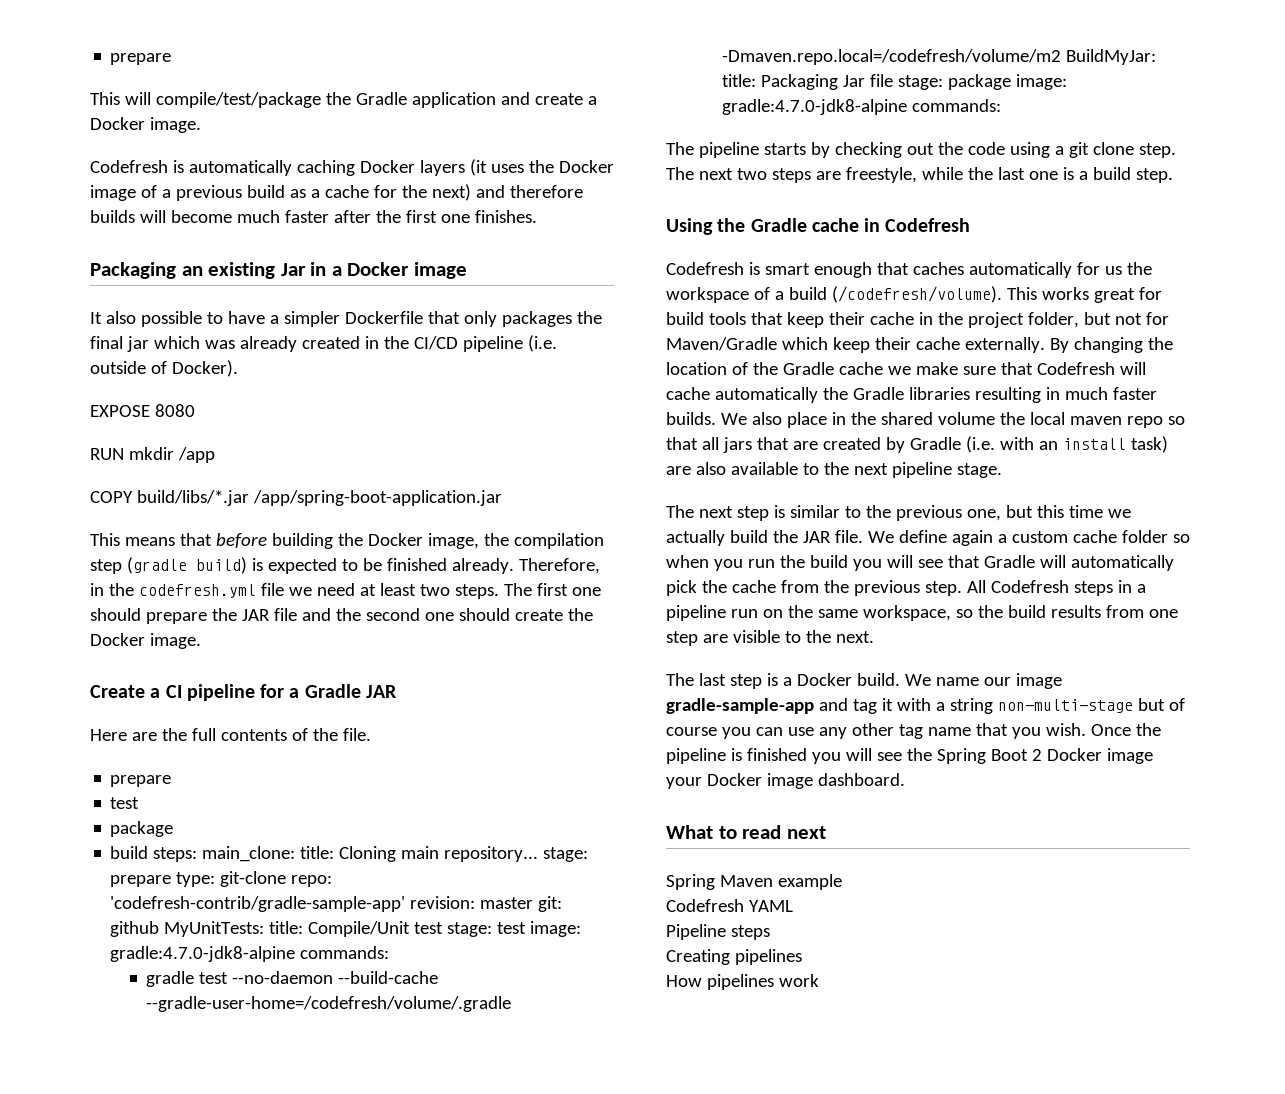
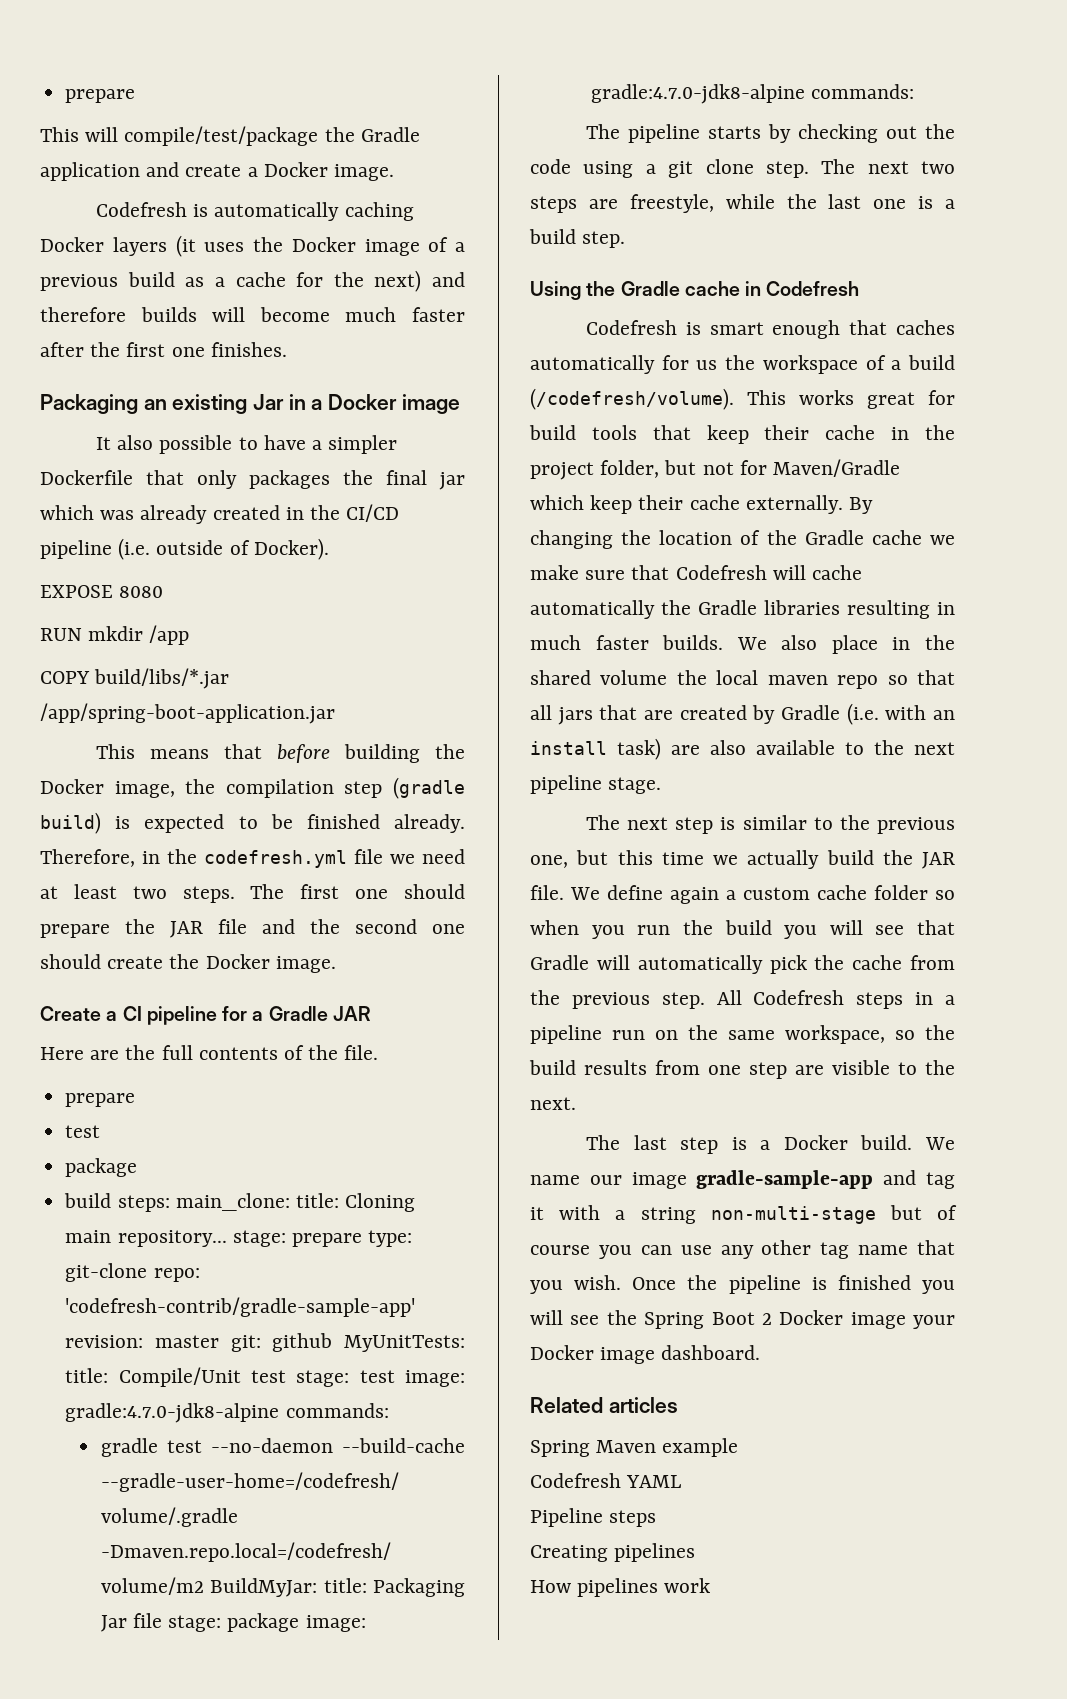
[666,825,826,839] What to read next -> [530,1397,678,1413] Related articles

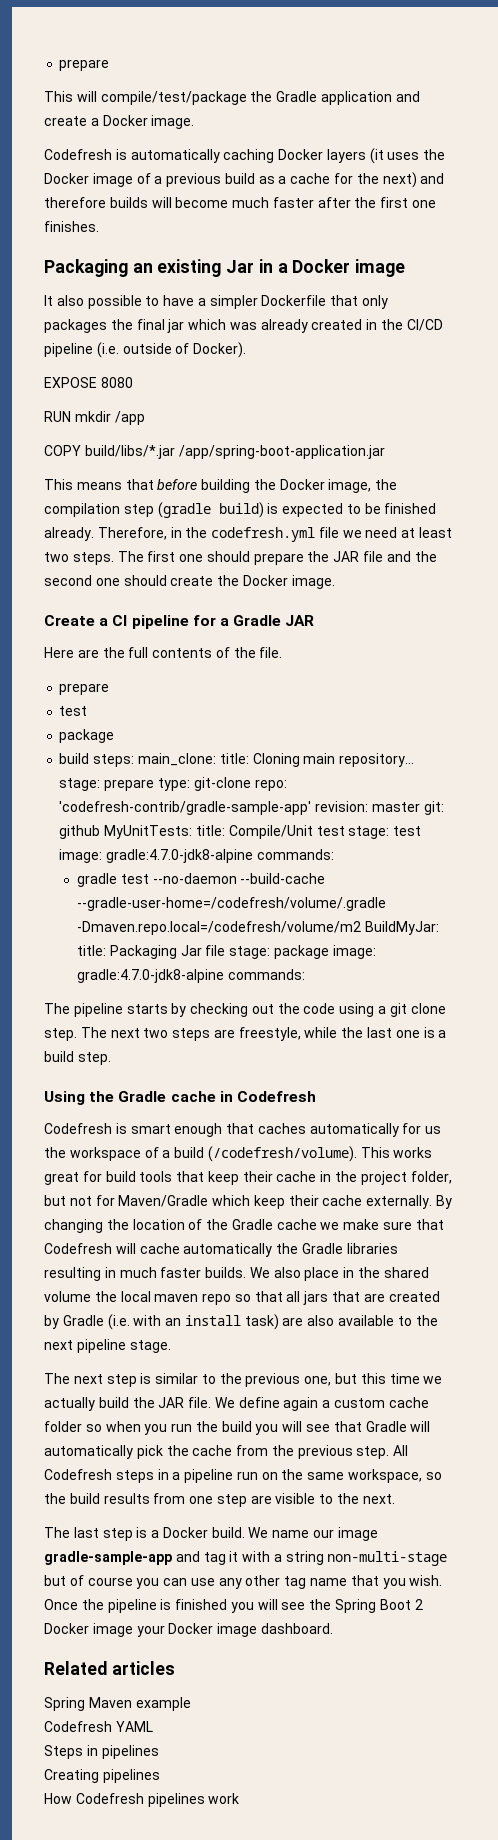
[530,1508,657,1527] Pipeline steps -> [44,1745,159,1759] Steps in pipelines
(571, 1586) none -> [75,1793,144,1804] Codefresh

